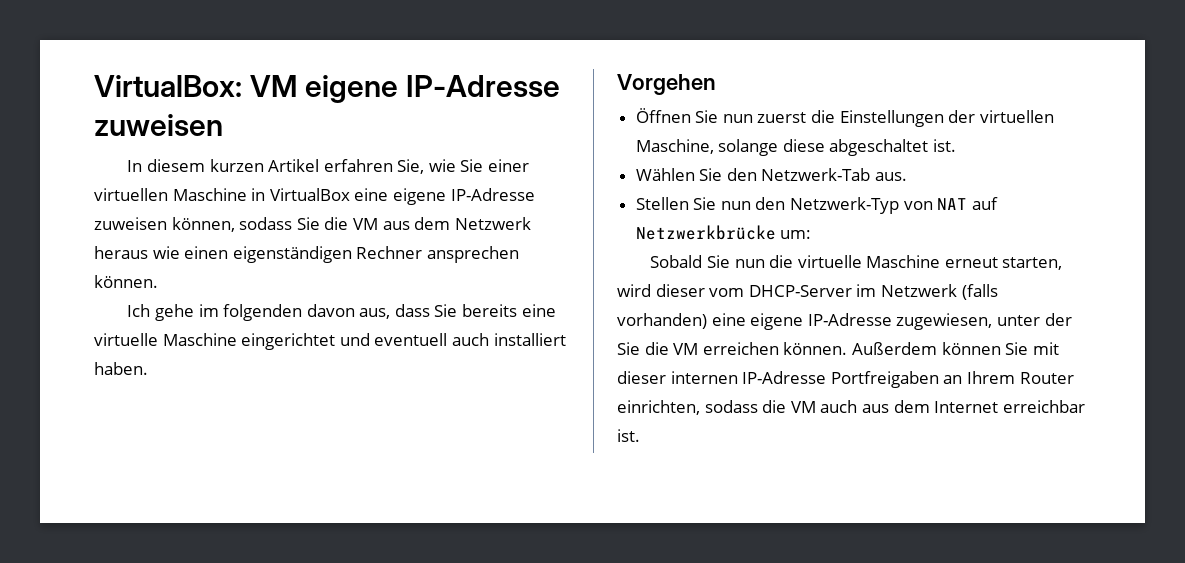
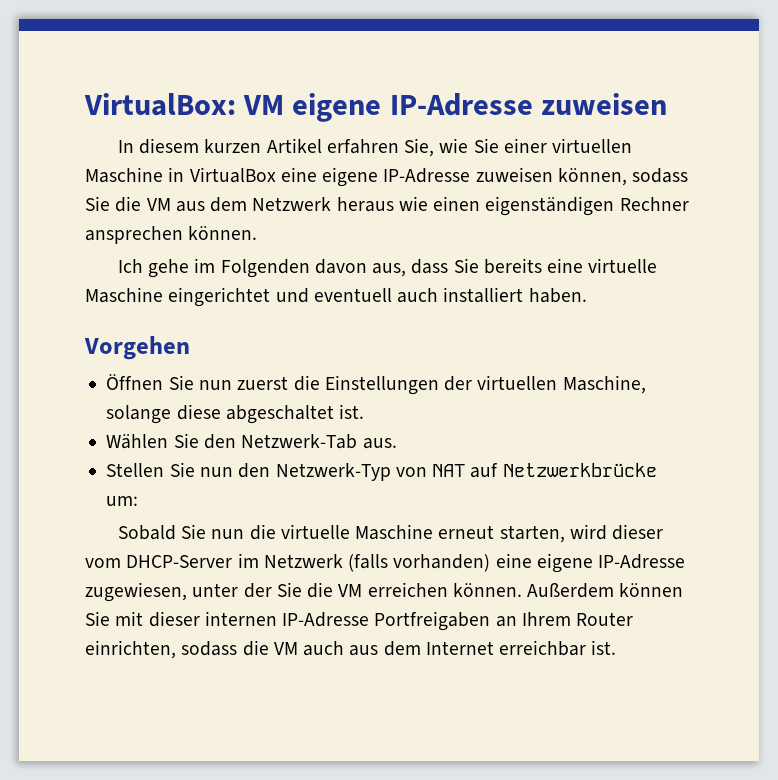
[223,304,303,321] folgenden -> [220,259,310,278] Folgenden

